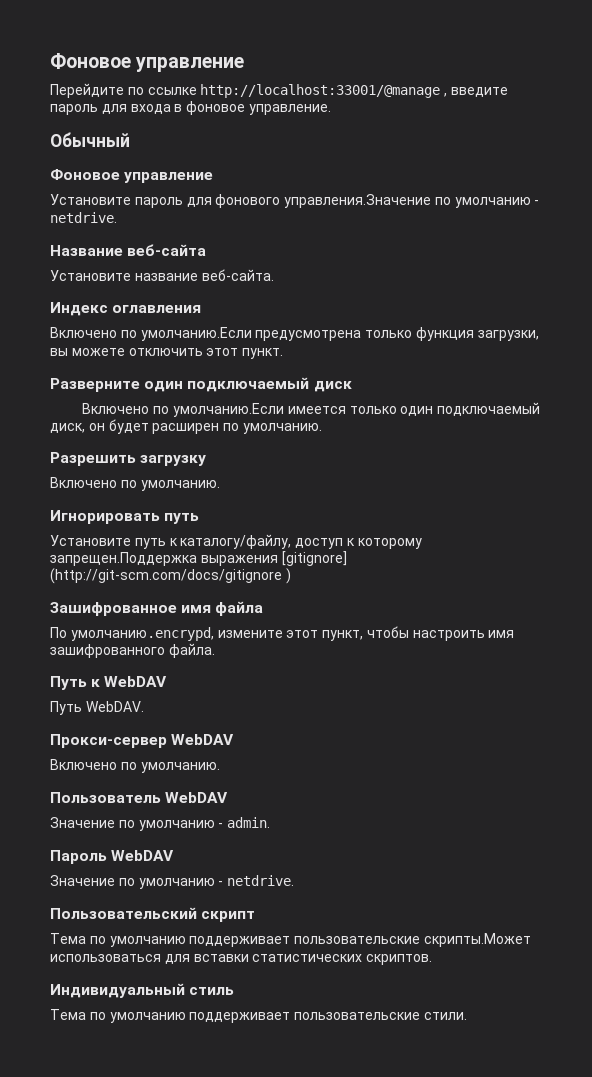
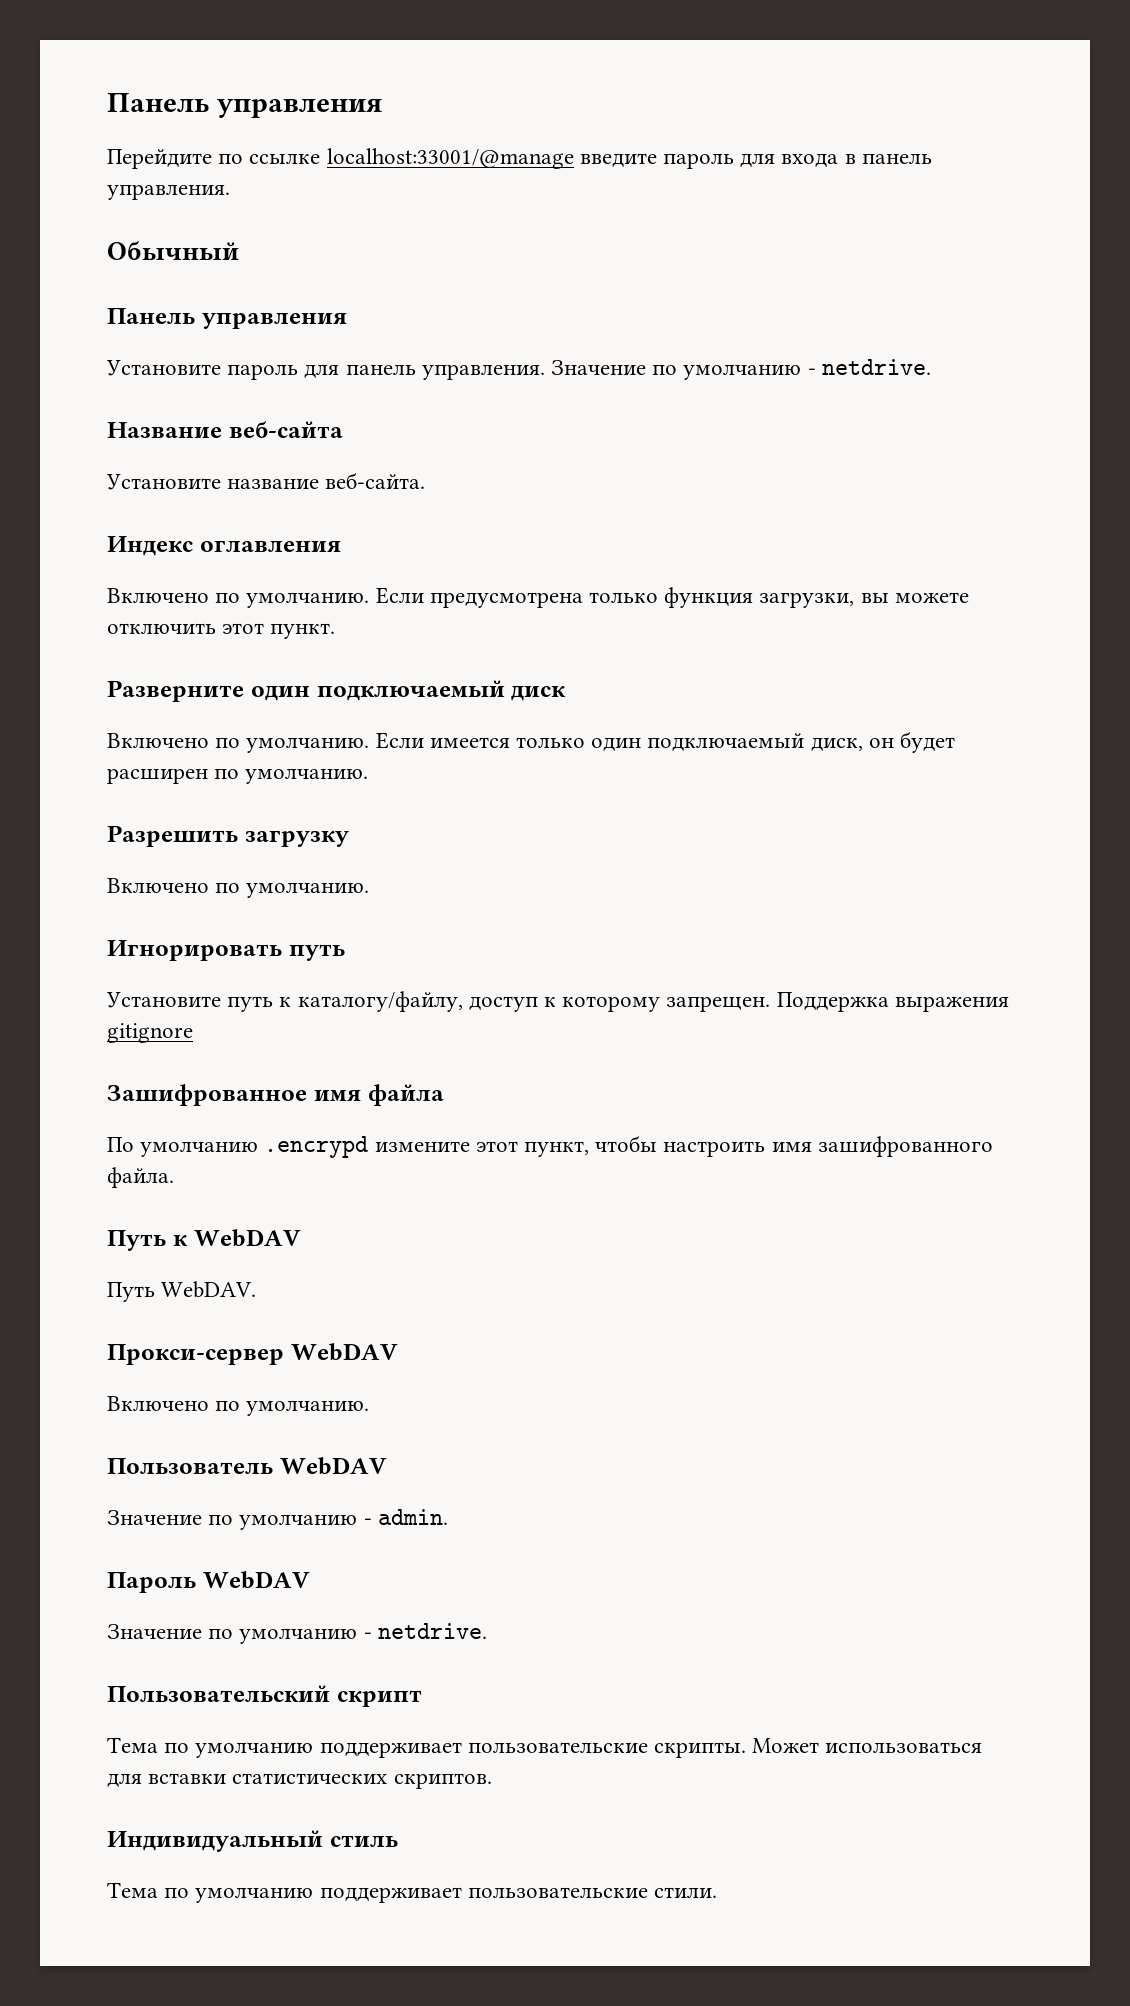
[50,53,245,72] Фоновое управление -> [107,93,382,118] Панель управления
[200,84,448,98] http://localhost:33001/@manage , -> [326,148,574,169] localhost:33001/@manage
[186,101,331,115] фоновое управление. -> [861,153,932,164] [107,184,230,200] панель управления.
[50,169,214,183] Фоновое управление -> [107,308,347,329] Панель управления
[215,194,432,208] фонового управления.Значение -> [345,360,647,380] панель управления. Значение
[140,327,252,341] умолчанию.Если -> [246,587,424,608] умолчанию. Если
[172,403,284,417] умолчанию.Если -> [246,732,424,753] умолчанию. Если
[50,551,347,566] [50,568,291,584] запрещен.Поддержка выражения [gitignore] (http://git-scm.com/docs/gitignore ) -> [666,992,1009,1012] [107,1023,193,1043] запрещен. Поддержка выражения gitignore
[70,627,214,641] умолчанию.encrypd, -> [140,1136,369,1158] умолчанию .encrypd
[423,933,531,947] скрипты.Может -> [654,1738,820,1758] скрипты. Может

